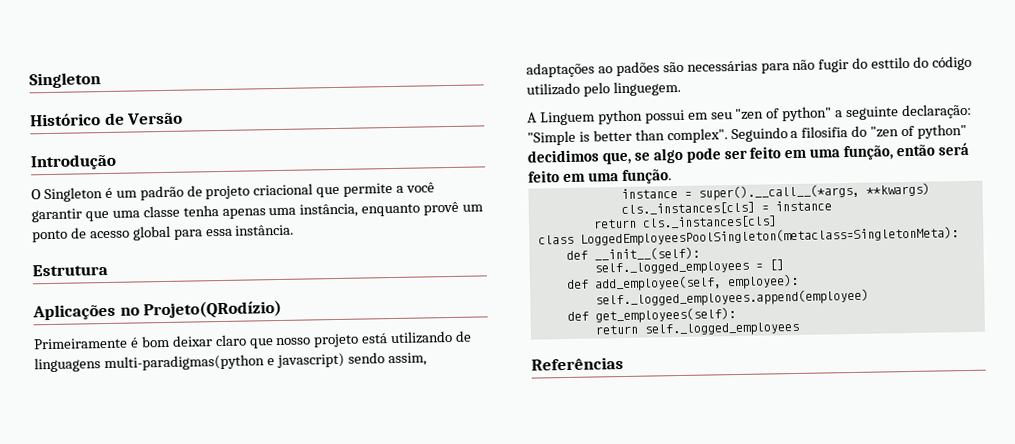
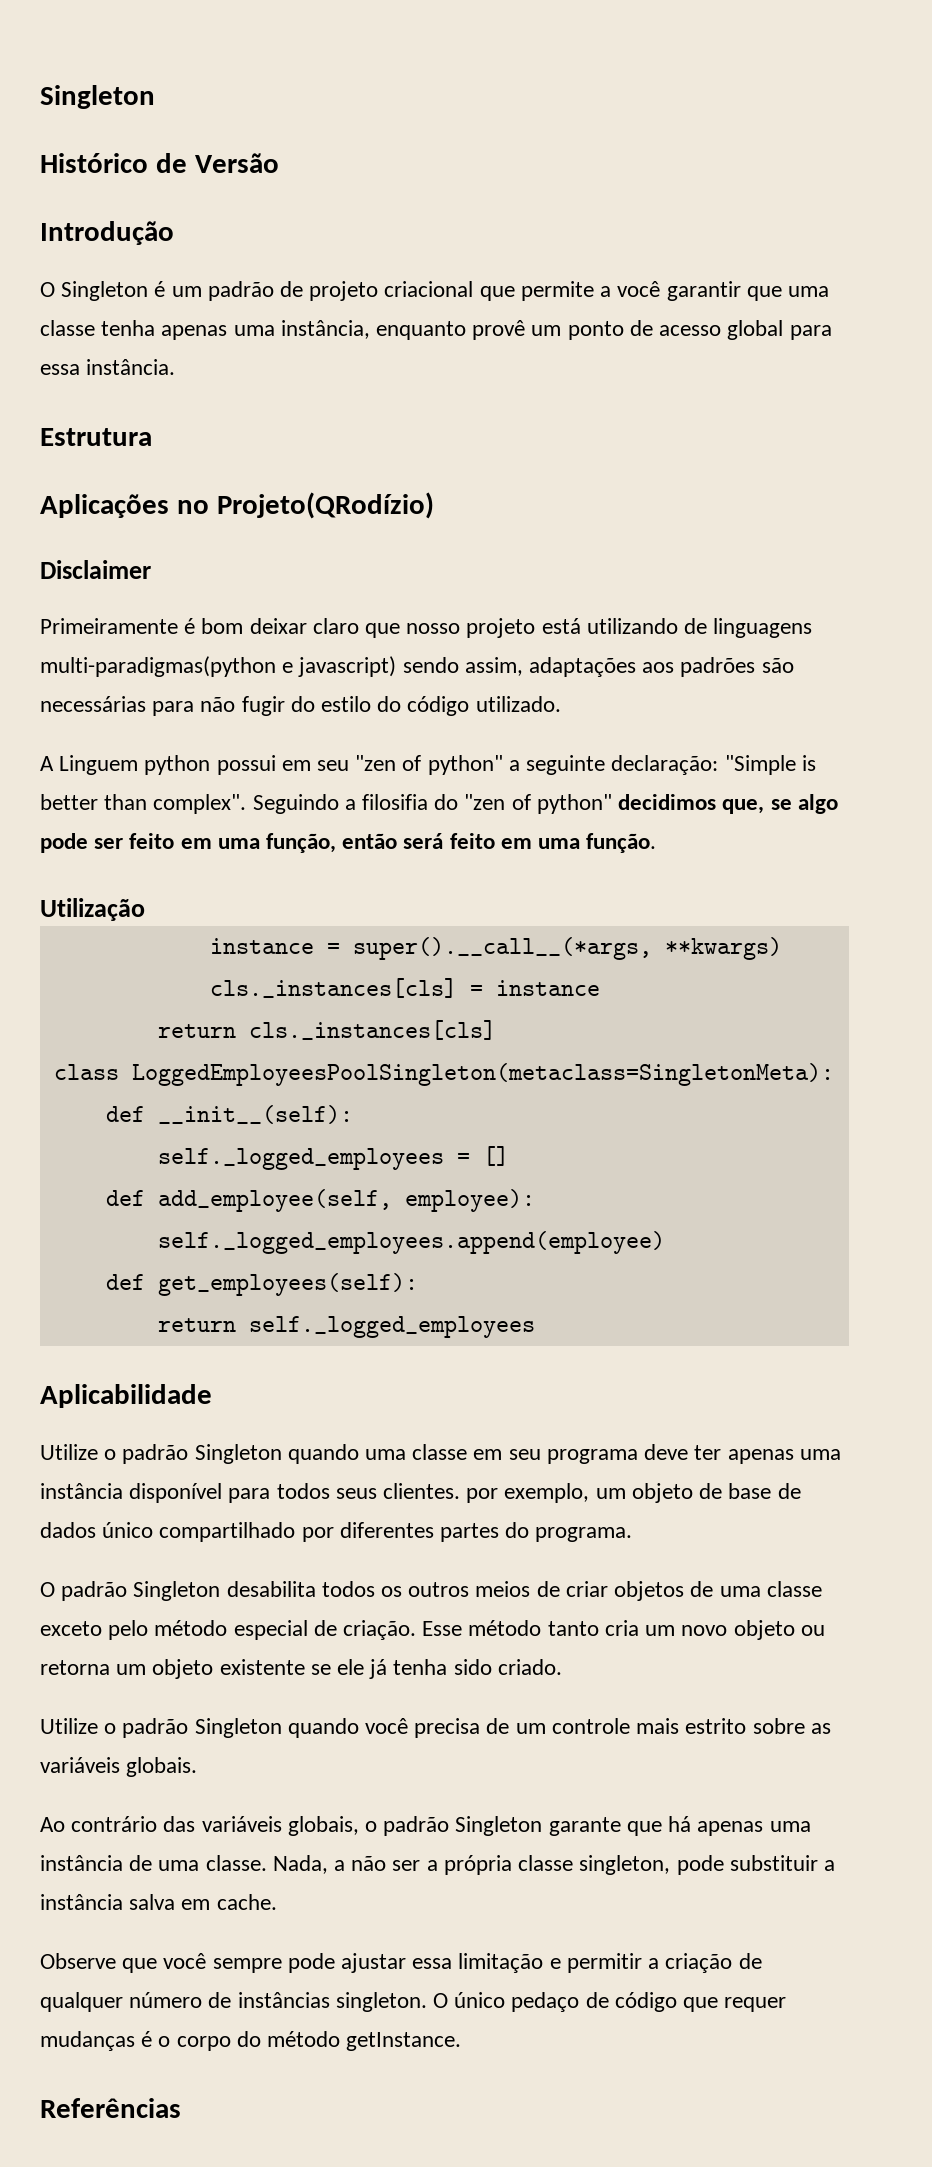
(283, 309) none -> [40,560,151,579] // Disclaimer
[597,61,660,77] ao padões -> [642,657,756,677] aos padrões
[871,56,911,69] esttilo -> [321,696,372,712] estilo
[526,80,681,97] utilizado pelo linguegem. -> [475,696,561,712] utilizado.
(672, 177) none -> [40,898,145,921] // Utilização
(799, 329) none -> [40,1384,212,1408] [40,1444,841,1464] [40,1483,801,1503] [40,1522,633,1542] [40,1581,822,1601] [40,1620,825,1640] [40,1659,562,1679] [40,1718,831,1738] [40,1757,198,1777] [40,1816,811,1836] [40,1855,835,1875] [40,1894,277,1910] [40,1953,762,1973] [40,1992,787,2012] [40,2031,462,2051] // Aplicabilidade // Utilize o padrão Singleton quando uma classe em seu programa deve ter apenas uma instância disponível para todos seus clientes. por exemplo, um objeto de base de dados único compartilhado por diferentes partes do programa. // O padrão Singleton desabilita todos os outros meios de criar objetos de uma classe exceto pelo método especial de criação. Esse método tanto cria um novo objeto ou retorna um objeto existente se ele já tenha sido criado. // Utilize o padrão Singleton quando você precisa de um controle mais estrito sobre as variáveis globais. // Ao contrário das variáveis globais, o padrão Singleton garante que há apenas uma instância de uma classe. Nada, a não ser a própria classe singleton, pode substituir a instância salva em cache. // Observe que você sempre pode ajustar essa limitação e permitir a criação de qualquer número de instâncias singleton. O único pedaço de código que requer mudanças é o corpo do método getInstance.

